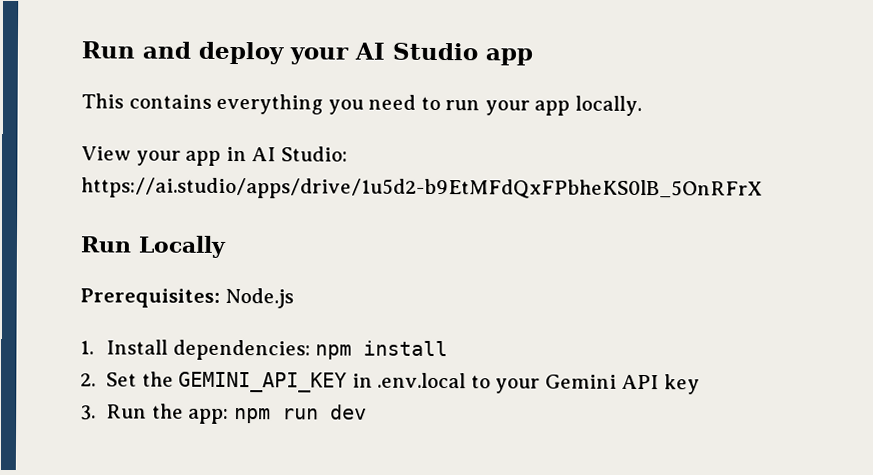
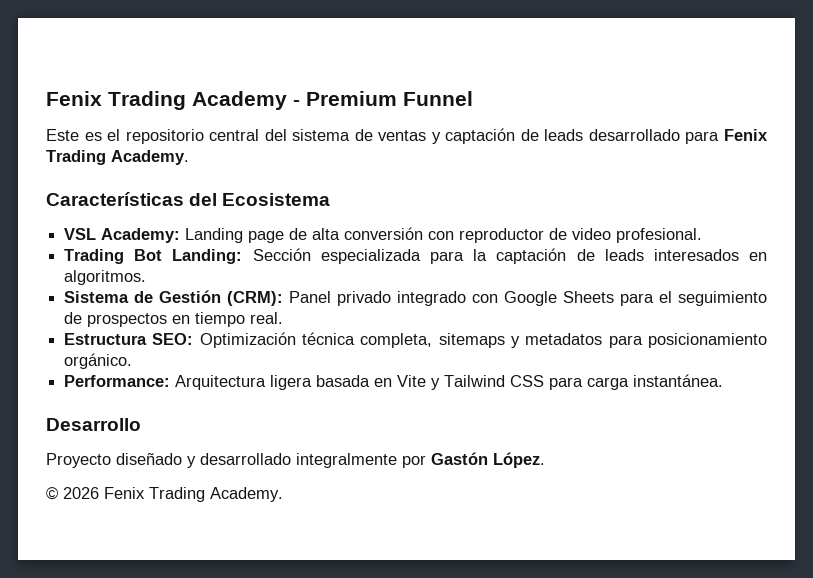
[81,41,533,66] [81,93,642,117] [81,146,348,166] [81,177,763,201] [80,235,227,258] [80,287,294,309] [80,339,449,361] [80,371,701,395] [80,403,367,424] Run and deploy your AI Studio app // This contains everything you need to run your app locally. // View your app in AI Studio: https://ai.studio/apps/drive/1u5d2-b9EtMFdQxFPbheKS0lB_5OnRFrX // Run Locally // Prerequisites: Node.js // 1. Install dependencies: npm install // 2. Set the GEMINI_API_KEY in .env.local to your Gemini API key // 3. Run the app: npm run dev -> [46,91,473,110] [46,128,768,144] [46,150,189,165] [46,192,331,206] [64,227,703,243] [64,248,767,264] [64,270,147,285] [64,290,767,306] [64,312,284,327] [64,332,768,348] [64,353,133,369] [64,374,724,390] [46,418,141,431] [46,452,545,468] [46,487,283,502] Fenix Trading Academy - Premium Funnel // Este es el repositorio central del sistema de ventas y captación de leads desarrollado para Fenix Trading Academy. // Características del Ecosistema // VSL Academy: Landing page de alta conversión con reproductor de video profesional. // Trading Bot Landing: Sección especializada para la captación de leads interesados en algoritmos. // Sistema de Gestión (CRM): Panel privado integrado con Google Sheets para el seguimiento de prospectos en tiempo real. // Estructura SEO: Optimización técnica completa, sitemaps y metadatos para posicionamiento orgánico. // Performance: Arquitectura ligera basada en Vite y Tailwind CSS para carga instantánea. // Desarrollo // Proyecto diseñado y desarrollado integralmente por Gastón López. // © 2026 Fenix Trading Academy.

